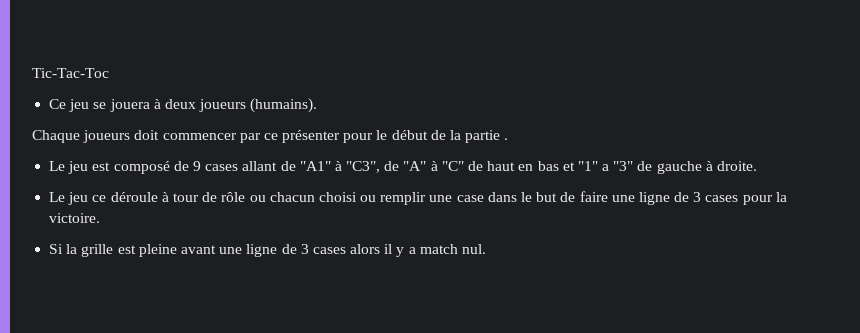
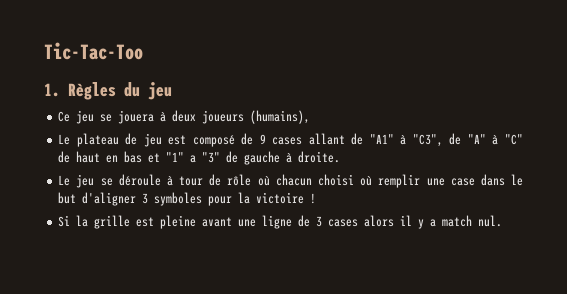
[32,68,109,78] Tic-Tac-Toc -> [44,42,143,60] [44,82,172,100] Tic-Tac-Too // 1. Règles du jeu
[250,98,318,113] [32,130,509,143] [49,161,66,171] (humains). // Chaque joueurs doit commencer par ce présenter pour le début de la partie . // Le -> [250,110,311,124] [58,133,138,147] (humains), // Le plateau de
[92,195,107,202] ce -> [100,178,113,186] se
[249,195,266,202] ou -> [257,176,270,186] où
[360,195,377,202] ou -> [360,176,373,186] où
[560,191,787,205] [49,213,101,223] de faire une ligne de 3 cases pour la victoire. -> [82,192,317,206] d'aligner 3 symboles pour la victoire !

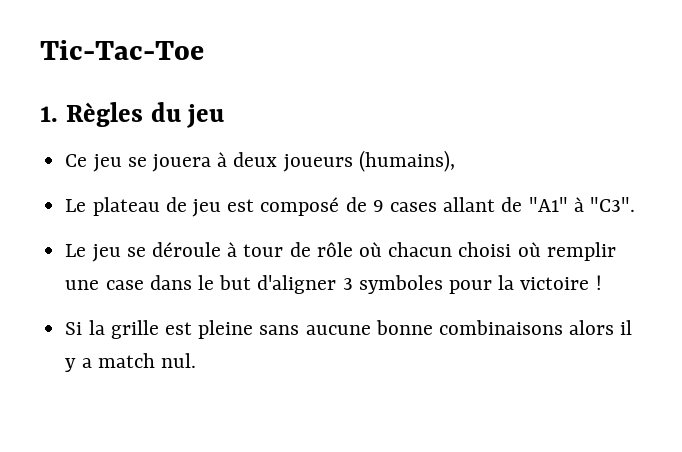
[44,42,143,60] Tic-Tac-Too -> [40,40,204,60] Tic-Tac-Toe
[412,133,523,147] [58,151,341,165] "C3", de "A" à "C" de haut en bas et "1" a "3" de gauche à droite. -> [590,197,636,212] "C3".
[202,215,359,229] avant une ligne de 3 cases -> [259,320,563,335] sans aucune bonne combinaisons

